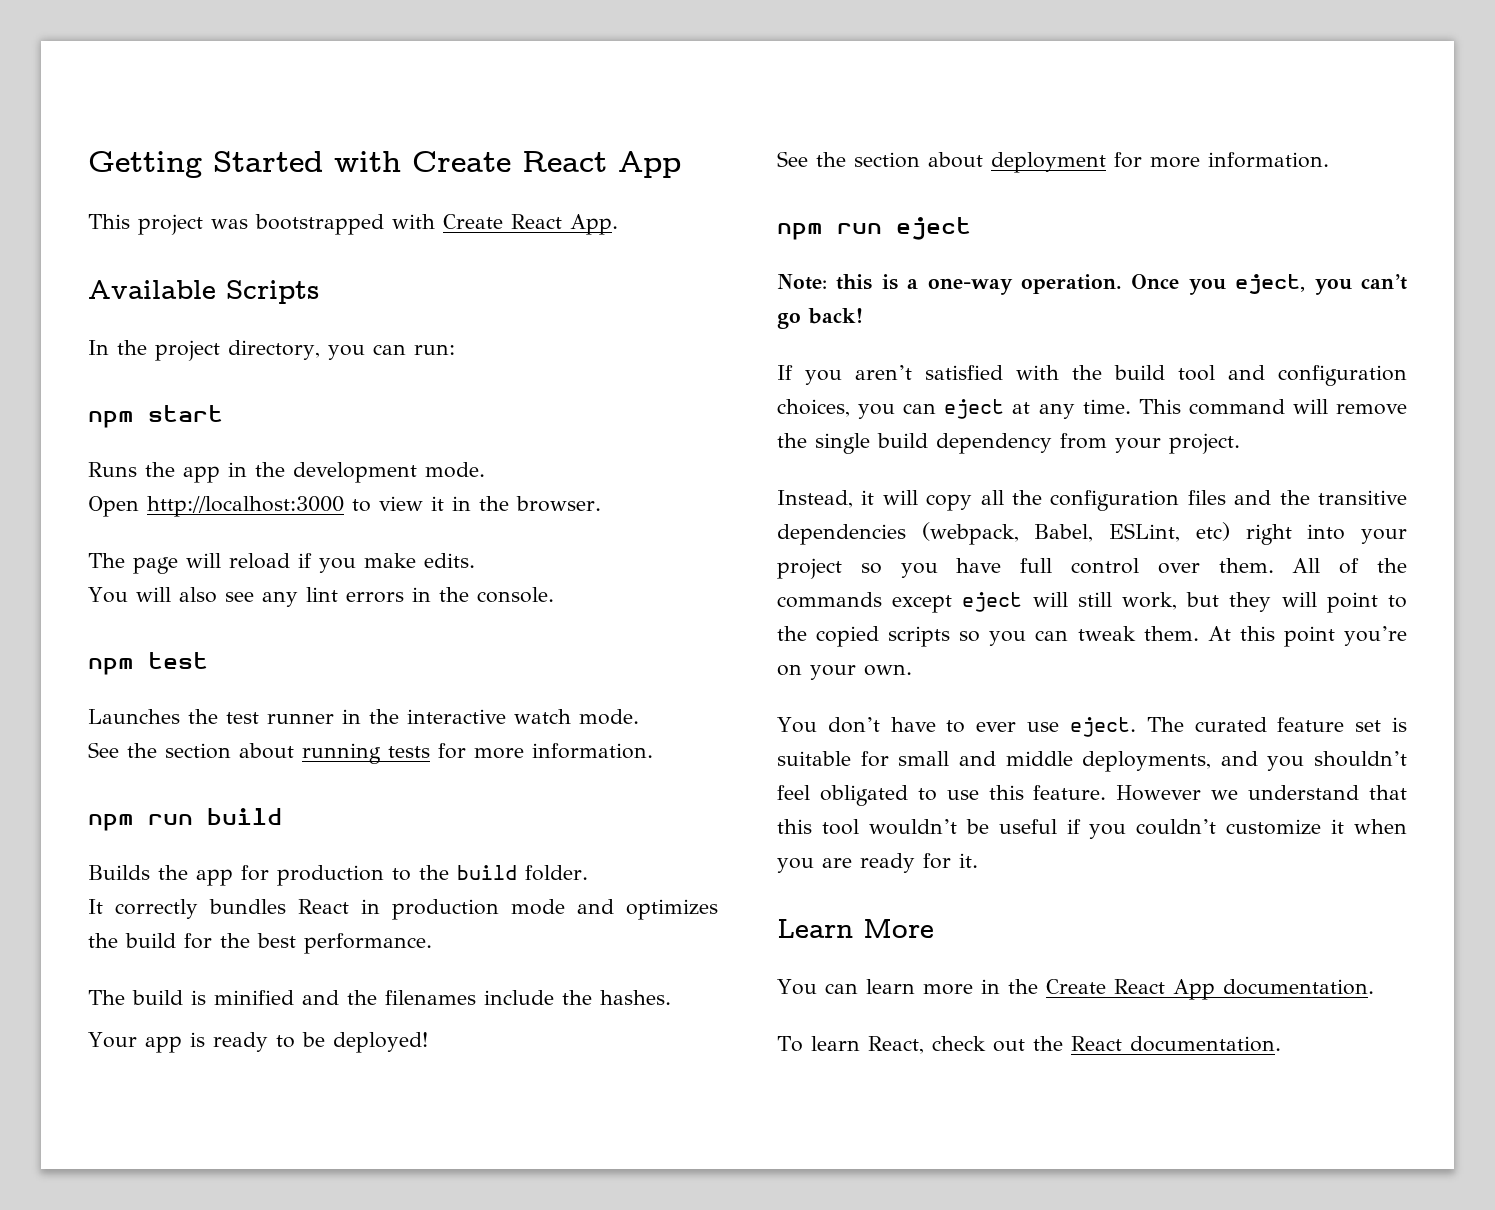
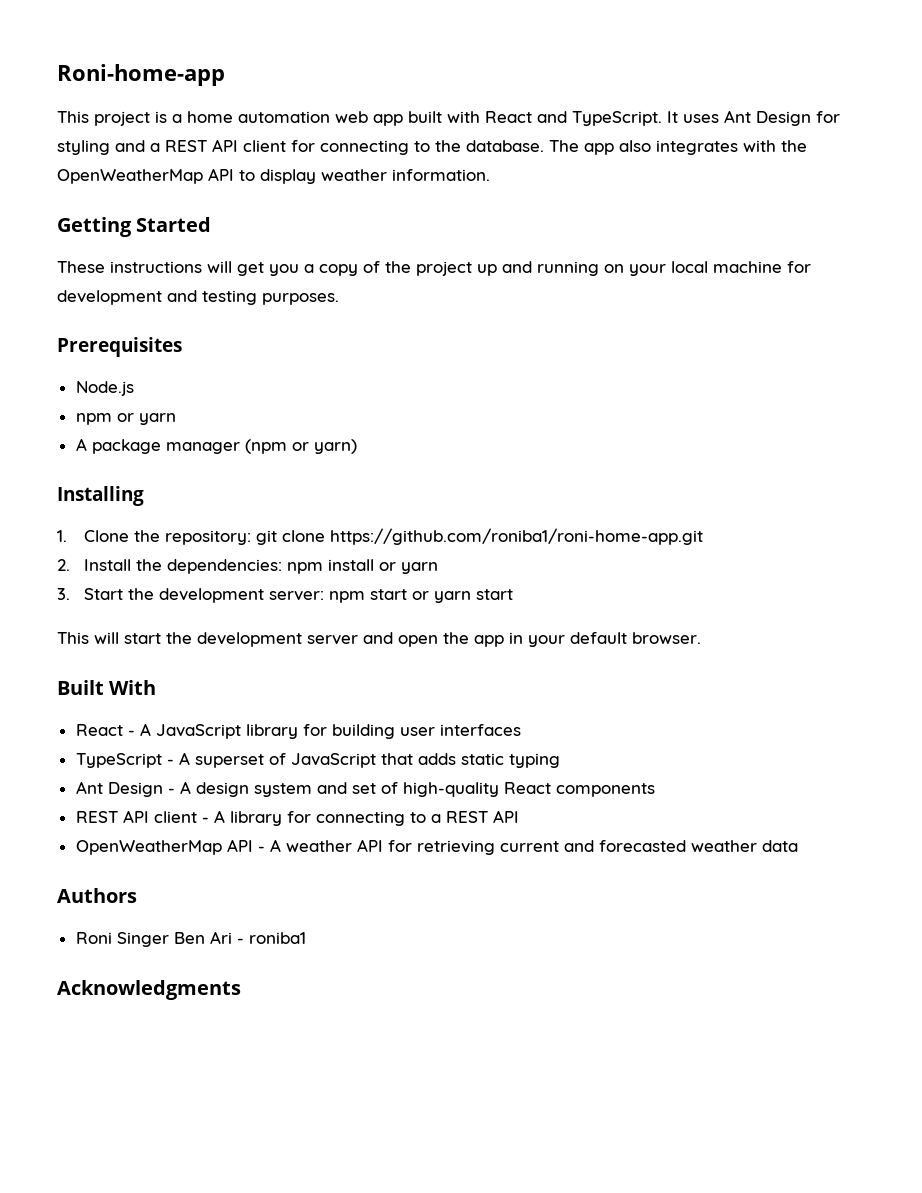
[88,151,681,178] [88,214,618,235] [88,280,319,304] [88,340,455,361] [88,405,223,428] [88,462,485,483] [88,496,601,517] [88,553,475,574] [88,587,554,607] [88,652,208,675] [88,709,639,725] [88,742,653,764] [88,808,282,831] [88,865,588,886] [88,899,718,920] [88,933,432,954] [88,990,671,1005] [88,1032,428,1053] [777,151,1329,173] [777,217,971,240] [777,274,1407,295] [777,308,863,329] [777,365,1407,386] [777,399,1407,419] [777,433,1240,454] [777,490,1407,511] [777,522,1407,545] [777,558,1407,579] [777,592,1407,613] [777,626,1407,647] [777,664,912,680] [777,717,1407,737] [777,751,1407,772] [777,785,1407,806] [777,819,1407,839] [777,853,978,873] [777,919,934,938] [777,979,1374,1000] [777,1036,1281,1054] Getting Started with Create React App // This project was bootstrapped with Create React App. // Available Scripts // In the project directory, you can run: // npm start // Runs the app in the development mode. // Open http://localhost:3000 to view it in the browser. // The page will reload if you make edits. // You will also see any lint errors in the console. // npm test // Launches the test runner in the interactive watch mode. // See the section about running tests for more information. // npm run build // Builds the app for production to the build folder. // It correctly bundles React in production mode and optimizes the build for the best performance. // The build is minified and the filenames include the hashes. // Your app is ready to be deployed! // See the section about deployment for more information. // npm run eject // Note: this is a one-way operation. Once you eject, you can’t go back! // If you aren’t satisfied with the build tool and configuration choices, you can eject at any time. This command will remove the single build dependency from your project. // Instead, it will copy all the configuration files and the transitive dependencies (webpack, Babel, ESLint, etc) right into your project so you have full control over them. All of the commands except eject will still work, but they will point to the copied scripts so you can tweak them. At this point you’re on your own. // You don’t have to ever use eject. The curated feature set is suitable for small and middle deployments, and you shouldn’t feel obligated to use this feature. However we understand that this tool wouldn’t be useful if you couldn’t customize it when you are ready for it. // Learn More // You can learn more in the Create React App documentation. // To learn React, check out the React documentation. -> [57,64,225,86] [57,110,840,126] [57,139,807,155] [57,168,490,184] [57,217,212,237] [57,261,811,276] [57,290,339,305] [57,337,182,357] [75,381,134,396] [75,413,176,425] [75,438,357,454] [57,486,144,506] [57,528,703,545] [57,559,438,574] [57,588,513,603] [57,632,701,647] [57,680,157,695] [75,723,521,739] [75,752,560,768] [75,781,655,797] [75,810,519,826] [75,839,798,855] [57,888,137,903] [75,931,306,947] [57,980,241,1000] Roni-home-app // This project is a home automation web app built with React and TypeScript. It uses Ant Design for styling and a REST API client for connecting to the database. The app also integrates with the OpenWeatherMap API to display weather information. // Getting Started // These instructions will get you a copy of the project up and running on your local machine for development and testing purposes. // Prerequisites // Node.js // npm or yarn // A package manager (npm or yarn) // Installing // 1. Clone the repository: git clone https://github.com/roniba1/roni-home-app.git // 2. Install the dependencies: npm install or yarn // 3. Start the development server: npm start or yarn start // This will start the development server and open the app in your default browser. // Built With // React - A JavaScript library for building user interfaces // TypeScript - A superset of JavaScript that adds static typing // Ant Design - A design system and set of high-quality React components // REST API client - A library for connecting to a REST API // OpenWeatherMap API - A weather API for retrieving current and forecasted weather data // Authors // Roni Singer Ben Ari - roniba1 // Acknowledgments

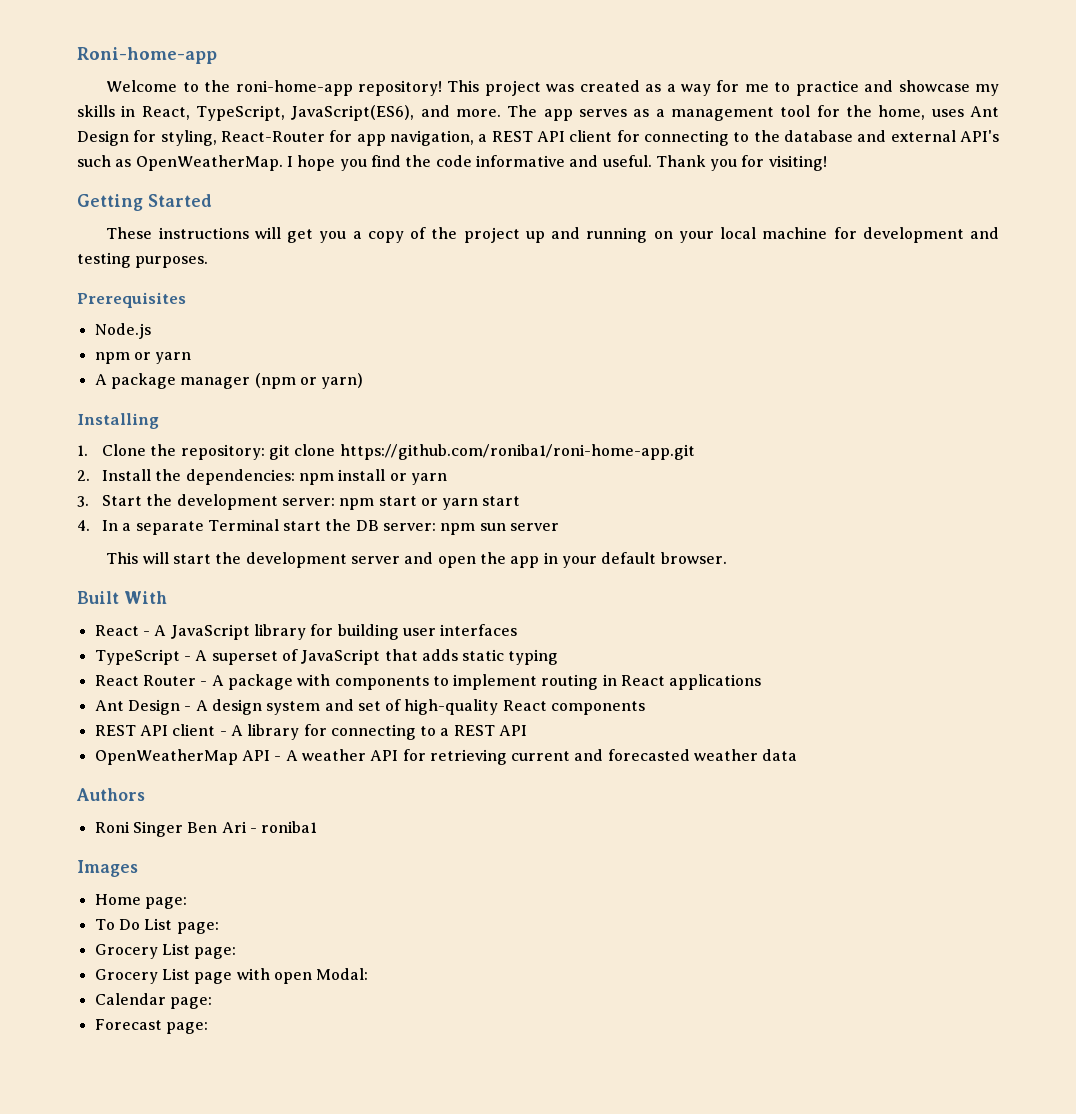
[57,110,840,126] [57,140,145,155] This project is a home automation web app built with React and TypeScript. It uses Ant Design for styling and -> [106,80,999,96] [77,105,1000,121] [77,130,474,146] Welcome to the roni-home-app repository! This project was created as a way for me to practice and showcase my skills in React, TypeScript, JavaScript(ES6), and more. The app serves as a management tool for the home, uses Ant Design for styling, React-Router for app navigation,
[466,140,807,155] [57,168,490,184] database. The app also integrates with the OpenWeatherMap API to display weather information. -> [784,130,1000,142] [77,155,827,171] database and external API's such as OpenWeatherMap. I hope you find the code informative and useful. Thank you for visiting!
(513, 594) none -> [77,519,560,535] // 4. In a separate Terminal start the DB server: npm sun server
(560, 760) none -> [94,674,762,690] // React Router - A package with components to implement routing in React applications
[57,980,241,1000] Acknowledgments -> [77,860,138,877] [94,894,187,909] [94,918,219,934] [94,943,237,959] [94,968,369,984] [94,993,212,1009] [94,1019,208,1034] Images // Home page: // To Do List page: // Grocery List page: // Grocery List page with open Modal: // Calendar page: // Forecast page:

